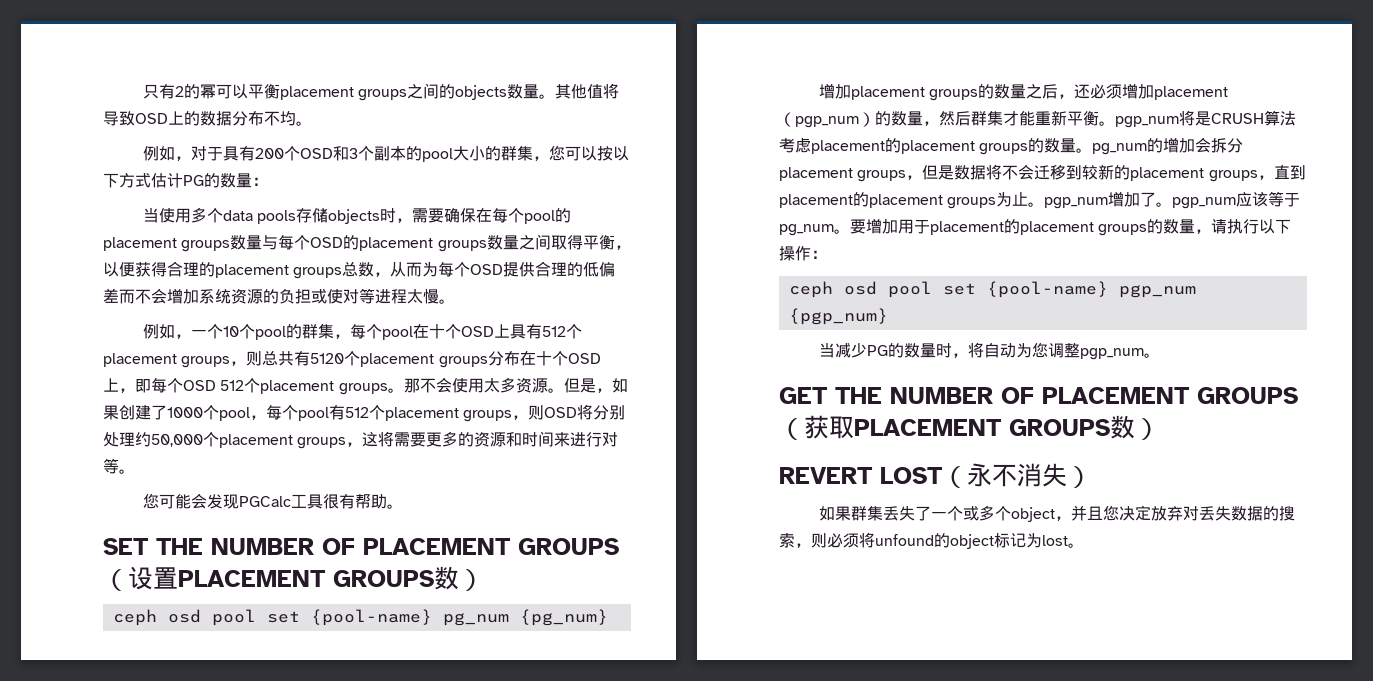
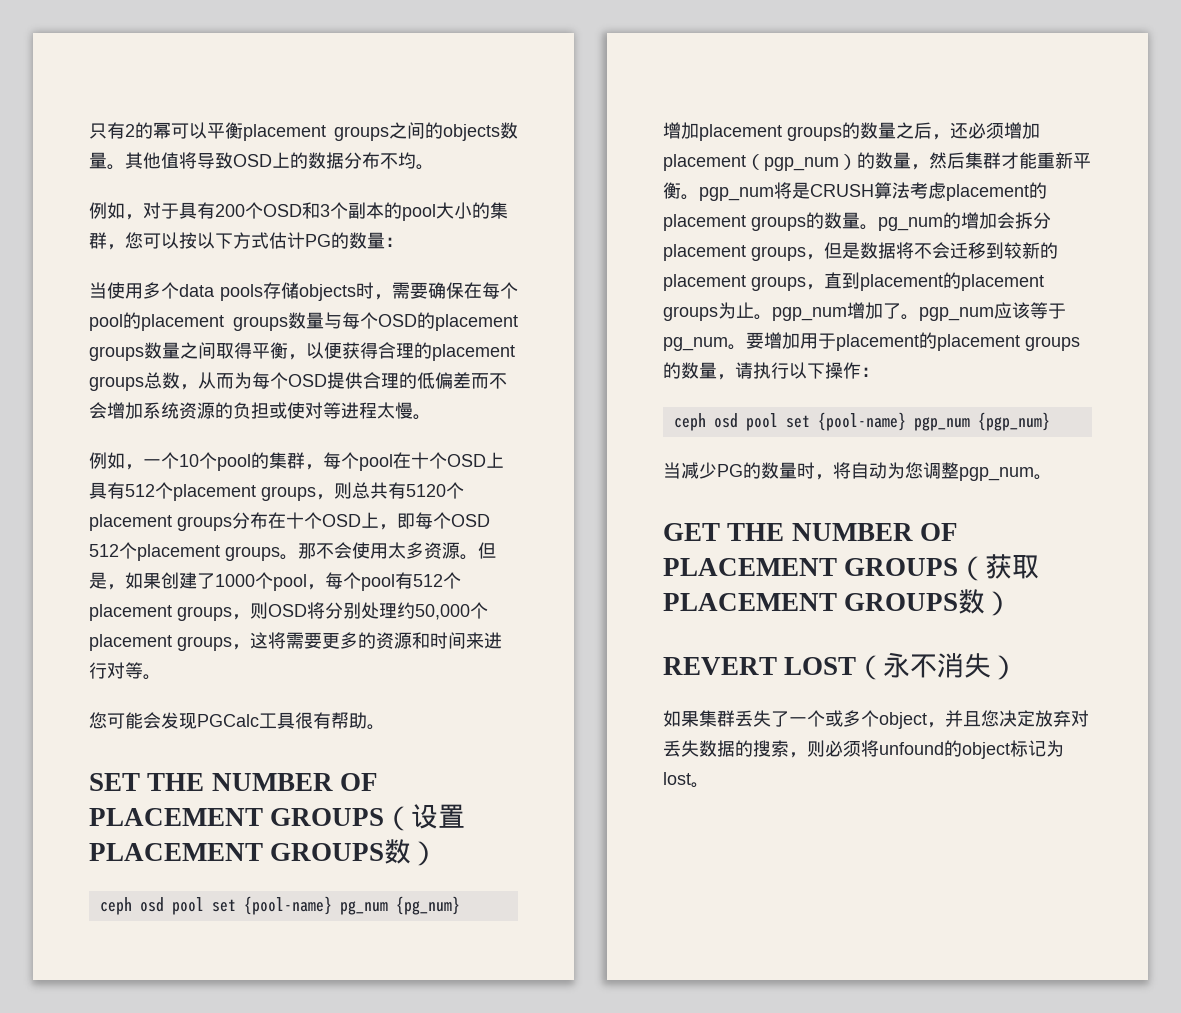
[500,146,533,161] 群集 -> [490,202,508,219] [89,232,107,249] 集群
[301,324,334,339] 群集 -> [269,452,305,469] 集群
[971,111,1003,126] 群集 -> [965,152,1001,169] 集群
[850,506,883,521] 群集 -> [699,710,735,727] 集群

